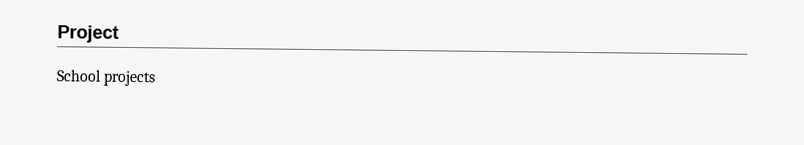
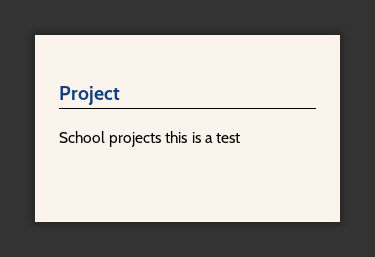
(156, 78) none -> [165,131,240,143] this is a test

